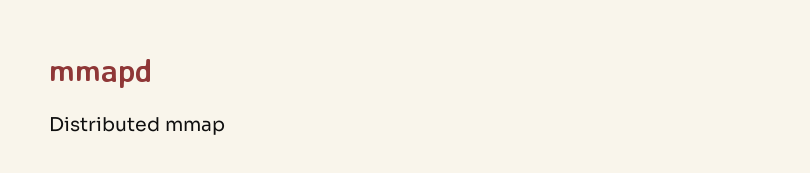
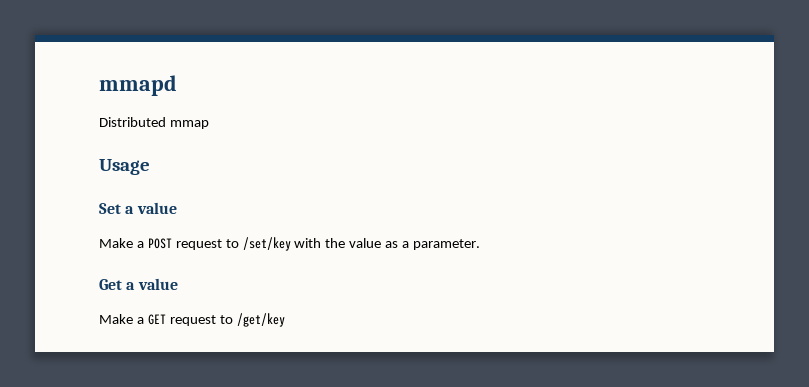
(226, 127) none -> [99,159,150,175] [99,202,177,214] [99,237,481,251] [99,278,178,290] [99,313,285,327] // Usage // Set a value // Make a POST request to /set/key with the value as a parameter. // Get a value // Make a GET request to /get/key

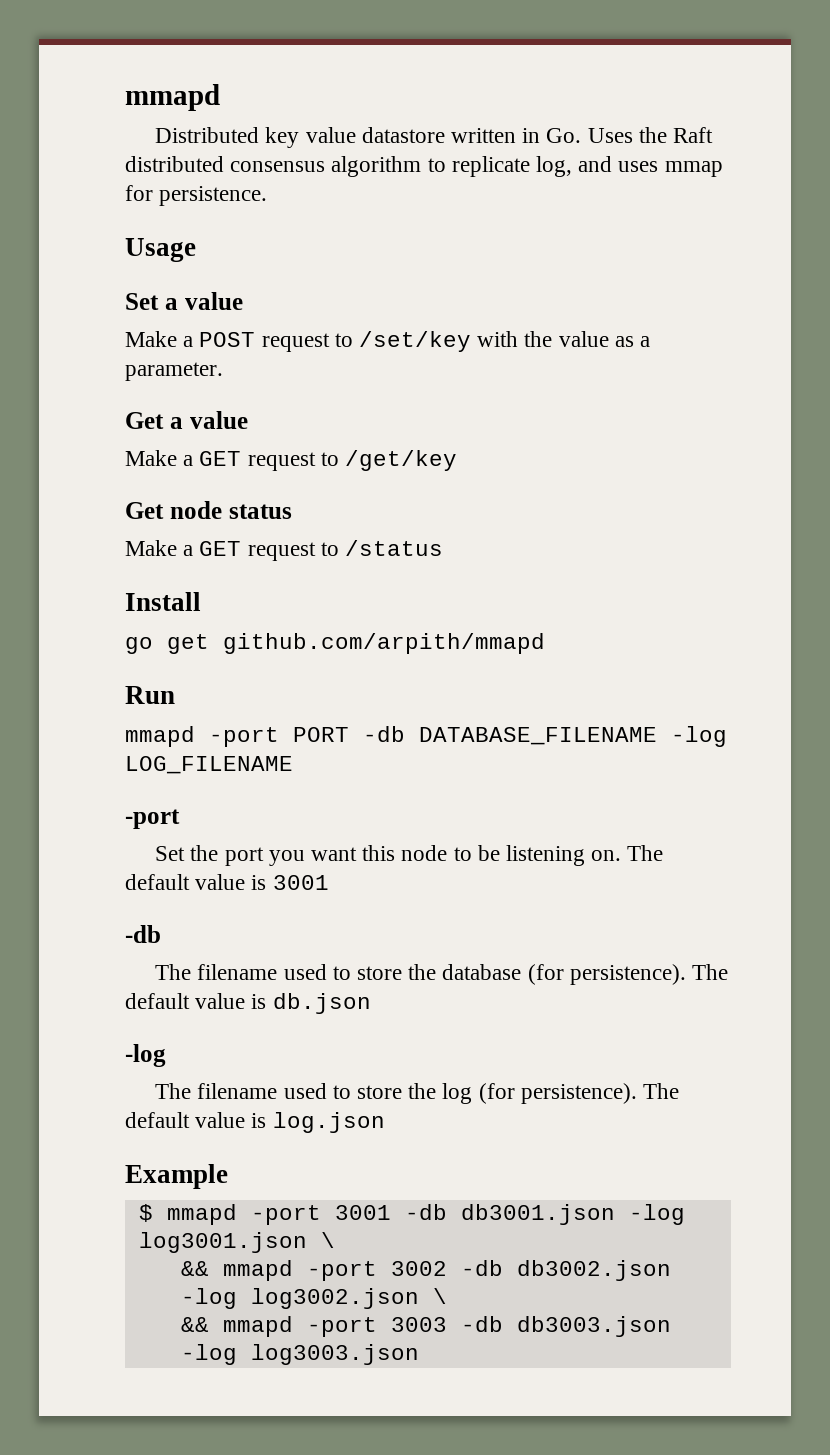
(166, 122) none -> [265,127,714,148] [125,156,659,177] key value datastore written in Go. Uses the Raft distributed consensus algorithm to replicate log, and uses
(209, 124) none -> [125,185,268,206] for persistence.
(285, 320) none -> [125,501,292,519] [125,540,444,561] [125,592,201,611] [125,633,545,654] [125,686,175,704] [125,726,727,747] [125,756,293,774] [125,809,180,829] [155,845,664,866] [125,874,329,890] [125,925,161,943] [155,964,729,985] [125,993,371,1014] [125,1044,166,1067] [155,1083,680,1104] [125,1112,385,1133] [125,1164,228,1189] [138,1204,685,1225] [138,1232,335,1253] [180,1260,671,1281] [180,1288,447,1309] [180,1316,671,1337] [180,1344,419,1365] // Get node status // Make a GET request to /status // Install // go get github.com/arpith/mmapd // Run // mmapd -port PORT -db DATABASE_FILENAME -log LOG_FILENAME // -port // Set the port you want this node to be listening on. The default value is 3001 // -db // The filename used to store the database (for persistence). The default value is db.json // -log // The filename used to store the log (for persistence). The default value is log.json // Example // $ mmapd -port 3001 -db db3001.json -log log3001.json \ // && mmapd -port 3002 -db db3002.json -log log3002.json \ // && mmapd -port 3003 -db db3003.json -log log3003.json

